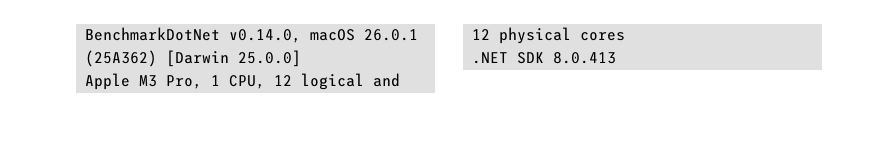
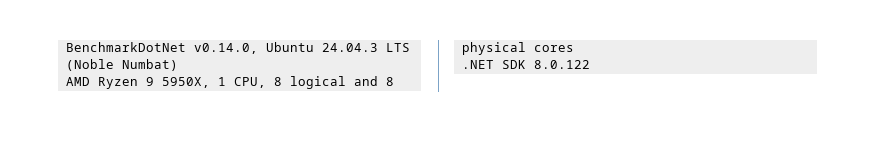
[310,29,419,41] [85,50,302,67] [85,73,203,90] macOS 26.0.1 (25A362) [Darwin 25.0.0] // Apple M3 Pro, -> [266,42,411,52] [66,59,179,71] [66,77,211,89] Ubuntu 24.04.3 LTS (Noble Numbat) // AMD Ryzen 9 5950X,
[274,75,293,86] 12 -> [274,77,283,86] 8
[472,29,491,40] 12 -> [386,77,395,86] 8
[553,52,617,64] 8.0.413 -> [534,60,591,69] 8.0.122

